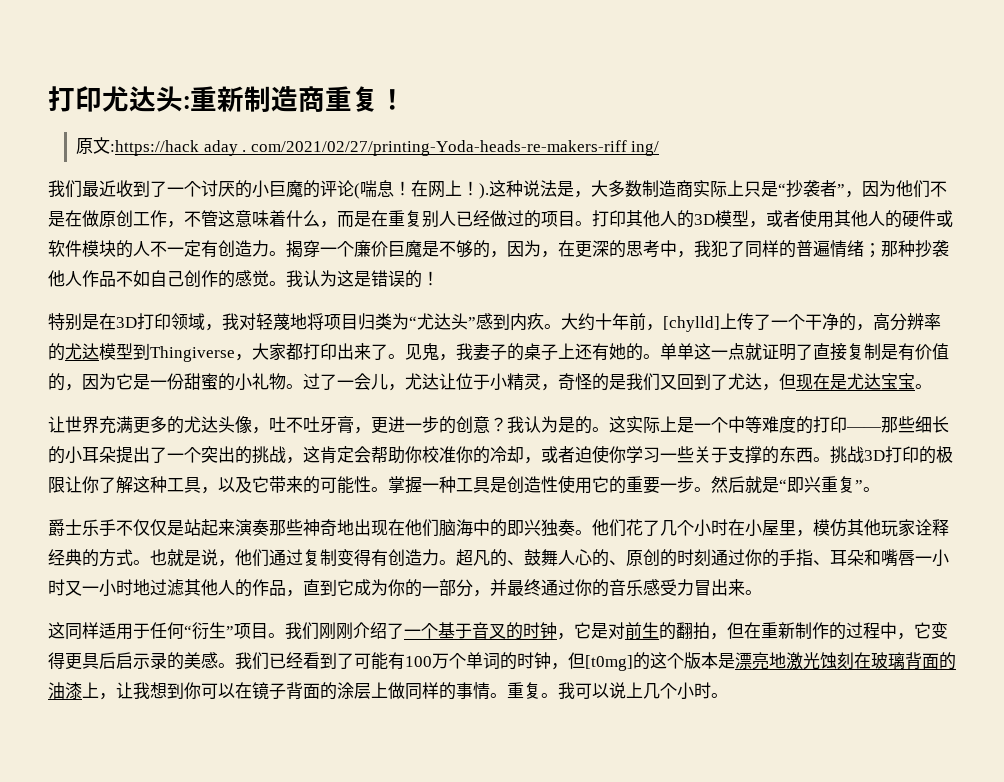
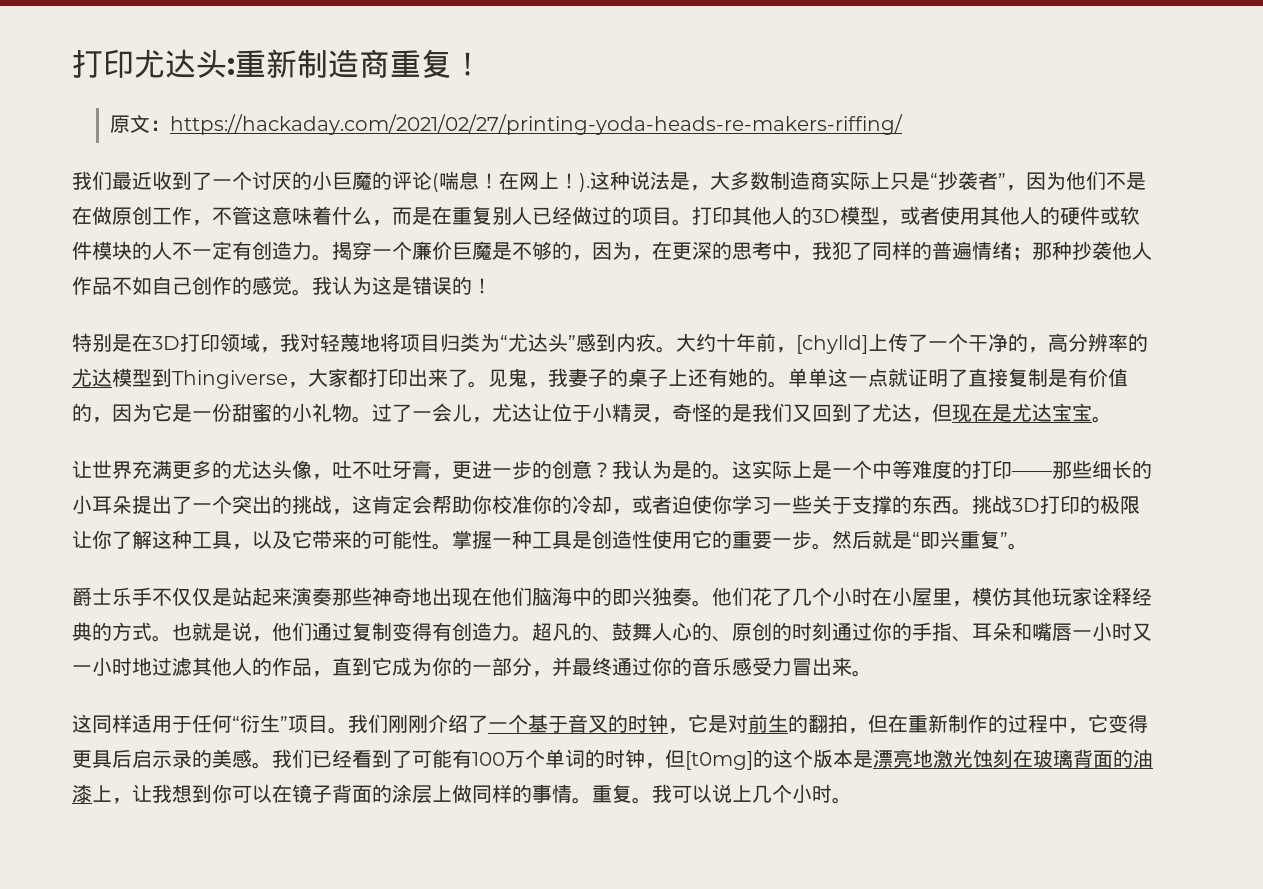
[110,140,660,156] :https://hack aday . com/2021/02/27/printing-Yoda-heads-re-makers-riff ing/ -> [150,114,904,135] ：https://hackaday.com/2021/02/27/printing-yoda-heads-re-makers-riffing/

